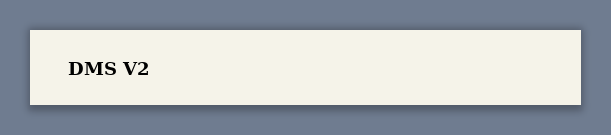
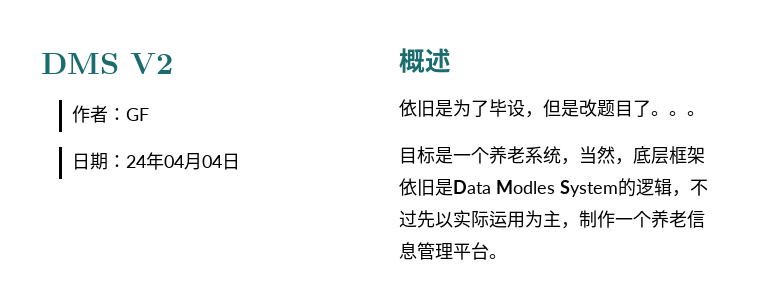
(150, 68) none -> [71,105,149,123] [71,152,240,170] [399,48,451,73] [399,99,705,118] [399,146,705,165] [399,178,708,197] [399,210,705,229] [399,242,507,260] // 作者：GF // 日期：24年04月04日 // 概述 // 依旧是为了毕设，但是改题目了。。。 // 目标是一个养老系统，当然，底层框架依旧是Data Modles System的逻辑，不过先以实际运用为主，制作一个养老信息管理平台。

